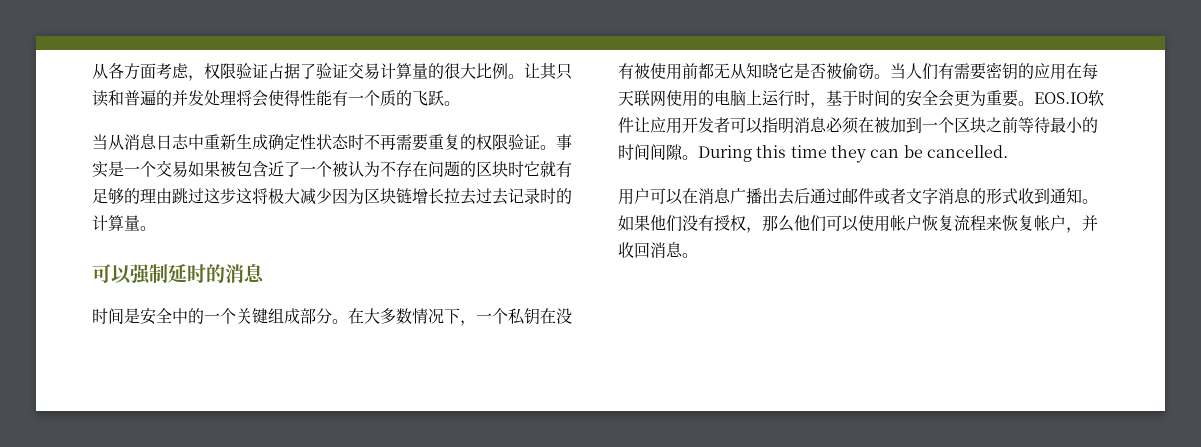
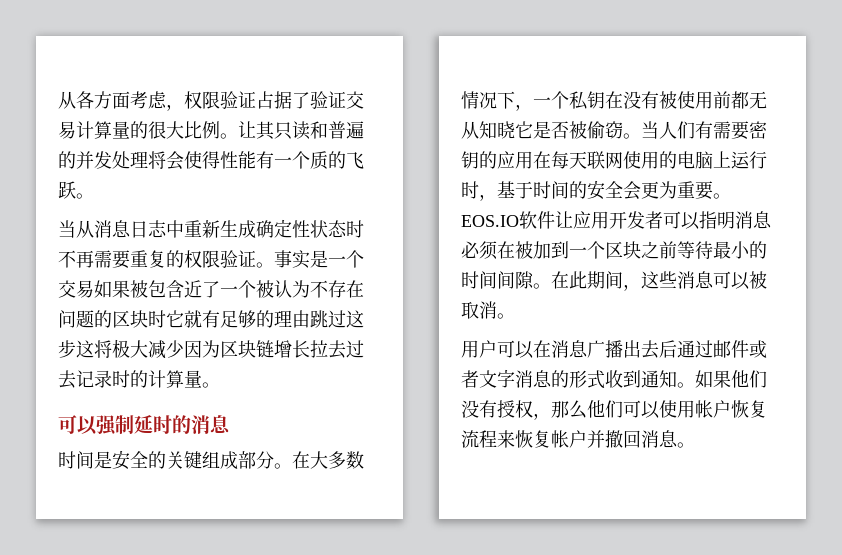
[172,308,236,324] 中的一个 -> [148,451,166,469] 的
[698,145,1008,163] During this time they can be cancelled. -> [551,271,767,291] [461,301,515,319] 在此期间，这些消息可以被取消。
[1066,215,1098,233] [618,242,634,258] ，并收 -> [587,430,623,448] 并撤

